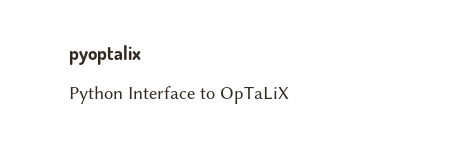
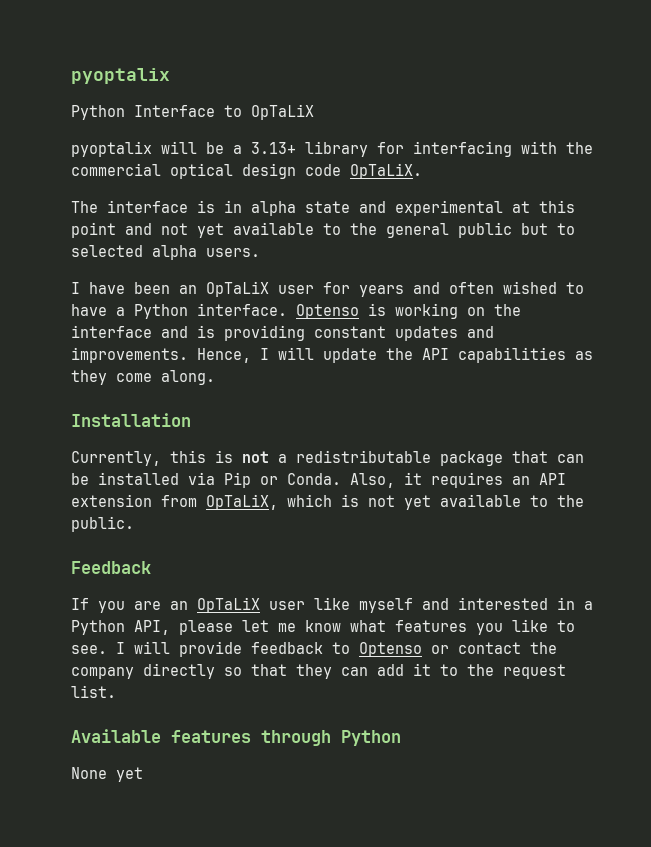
(289, 95) none -> [71,141,593,157] [71,163,422,179] [71,200,575,216] [71,222,575,238] [71,245,260,260] [71,281,584,297] [71,303,521,319] [71,325,494,341] [71,347,593,363] [71,370,215,385] [71,413,191,427] [71,450,584,466] [71,472,566,488] [71,494,584,510] [71,516,134,532] [71,561,151,574] [71,597,593,613] [71,619,575,635] [71,641,557,657] [71,663,566,679] [71,685,116,698] [71,729,401,746] [71,767,143,782] // pyoptalix will be a 3.13+ library for interfacing with the commercial optical design code OpTaLiX. // The interface is in alpha state and experimental at this point and not yet available to the general public but to selected alpha users. // I have been an OpTaLiX user for years and often wished to have a Python interface. Optenso is working on the interface and is providing constant updates and improvements. Hence, I will update the API capabilities as they come along. // Installation // Currently, this is not a redistributable package that can be installed via Pip or Conda. Also, it requires an API extension from OpTaLiX, which is not yet available to the public. // Feedback // If you are an OpTaLiX user like myself and interested in a Python API, please let me know what features you like to see. I will provide feedback to Optenso or contact the company directly so that they can add it to the request list. // Available features through Python // None yet

